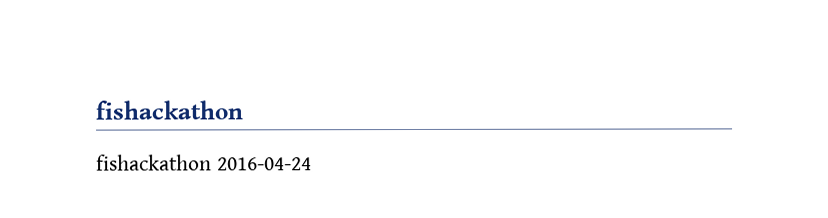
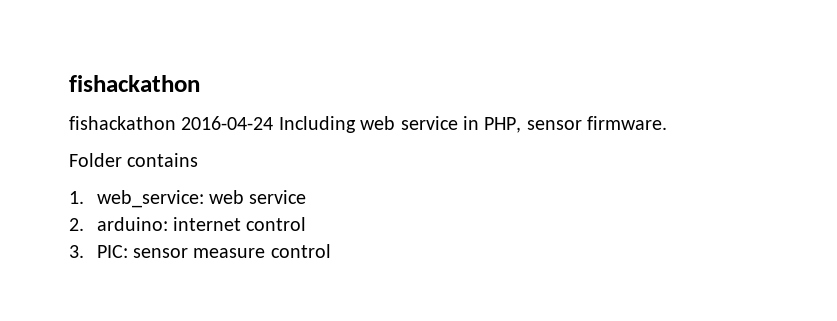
(312, 164) none -> [278,116,668,133] [69,153,199,167] [69,190,307,208] [69,217,307,231] [69,244,331,258] Including web service in PHP, sensor firmware. // Folder contains // 1. web_service: web service // 2. arduino: internet control // 3. PIC: sensor measure control

